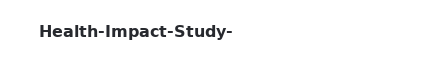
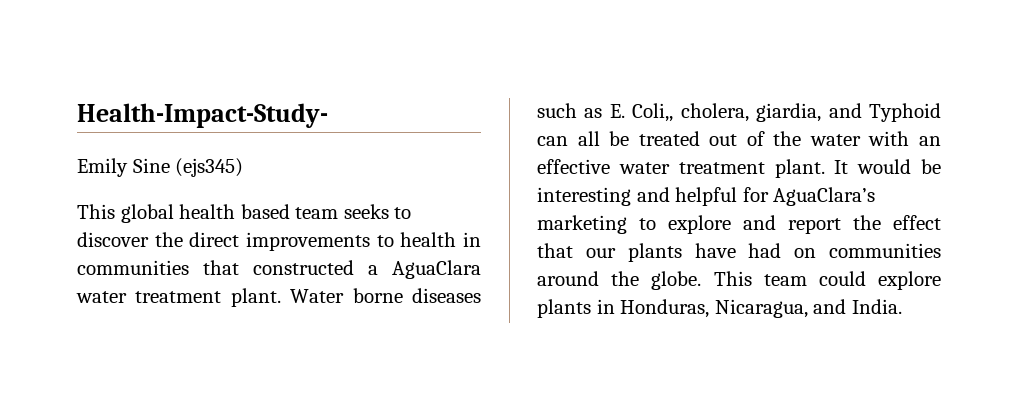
(233, 32) none -> [77,158,244,177] [77,204,412,223] [77,232,482,251] [77,260,481,279] [76,288,482,307] [537,103,941,122] [537,131,941,146] [537,159,941,178] [537,187,876,206] [537,215,941,234] [537,243,941,262] [537,271,941,290] [537,299,902,318] // Emily Sine (ejs345) // This global health based team seeks to discover the direct improvements to health in communities that constructed a AguaClara water treatment plant. Water borne diseases such as E. Coli,, cholera, giardia, and Typhoid can all be treated out of the water with an effective water treatment plant. It would be interesting and helpful for AguaClara’s marketing to explore and report the effect that our plants have had on communities around the globe. This team could explore plants in Honduras, Nicaragua, and India.

